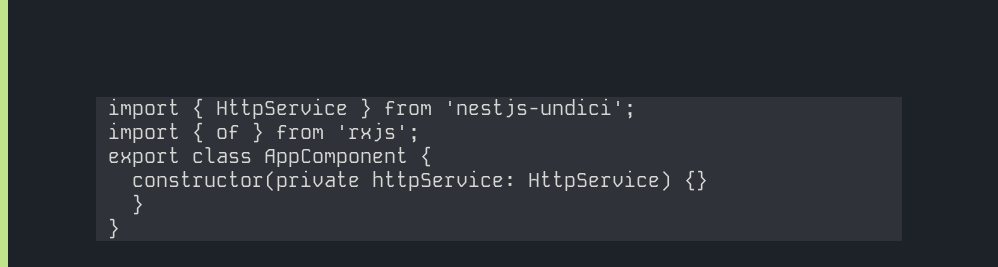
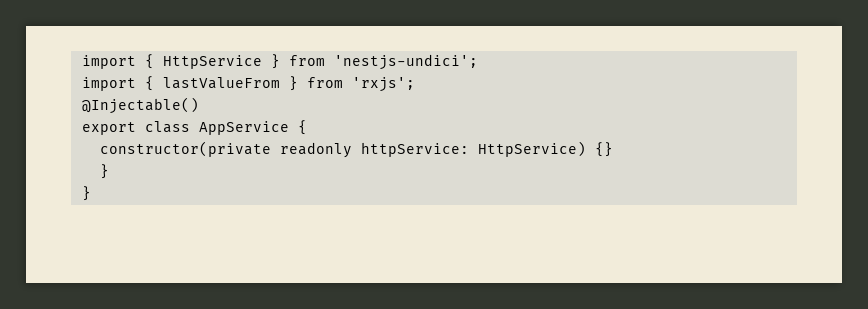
[215,125,240,139] of -> [162,77,280,89] lastValueFrom
(420, 132) none -> [81,97,199,114] // @Injectable()
[263,147,408,167] AppComponent -> [198,121,289,135] AppService
(360, 180) none -> [279,142,352,158] readonly

